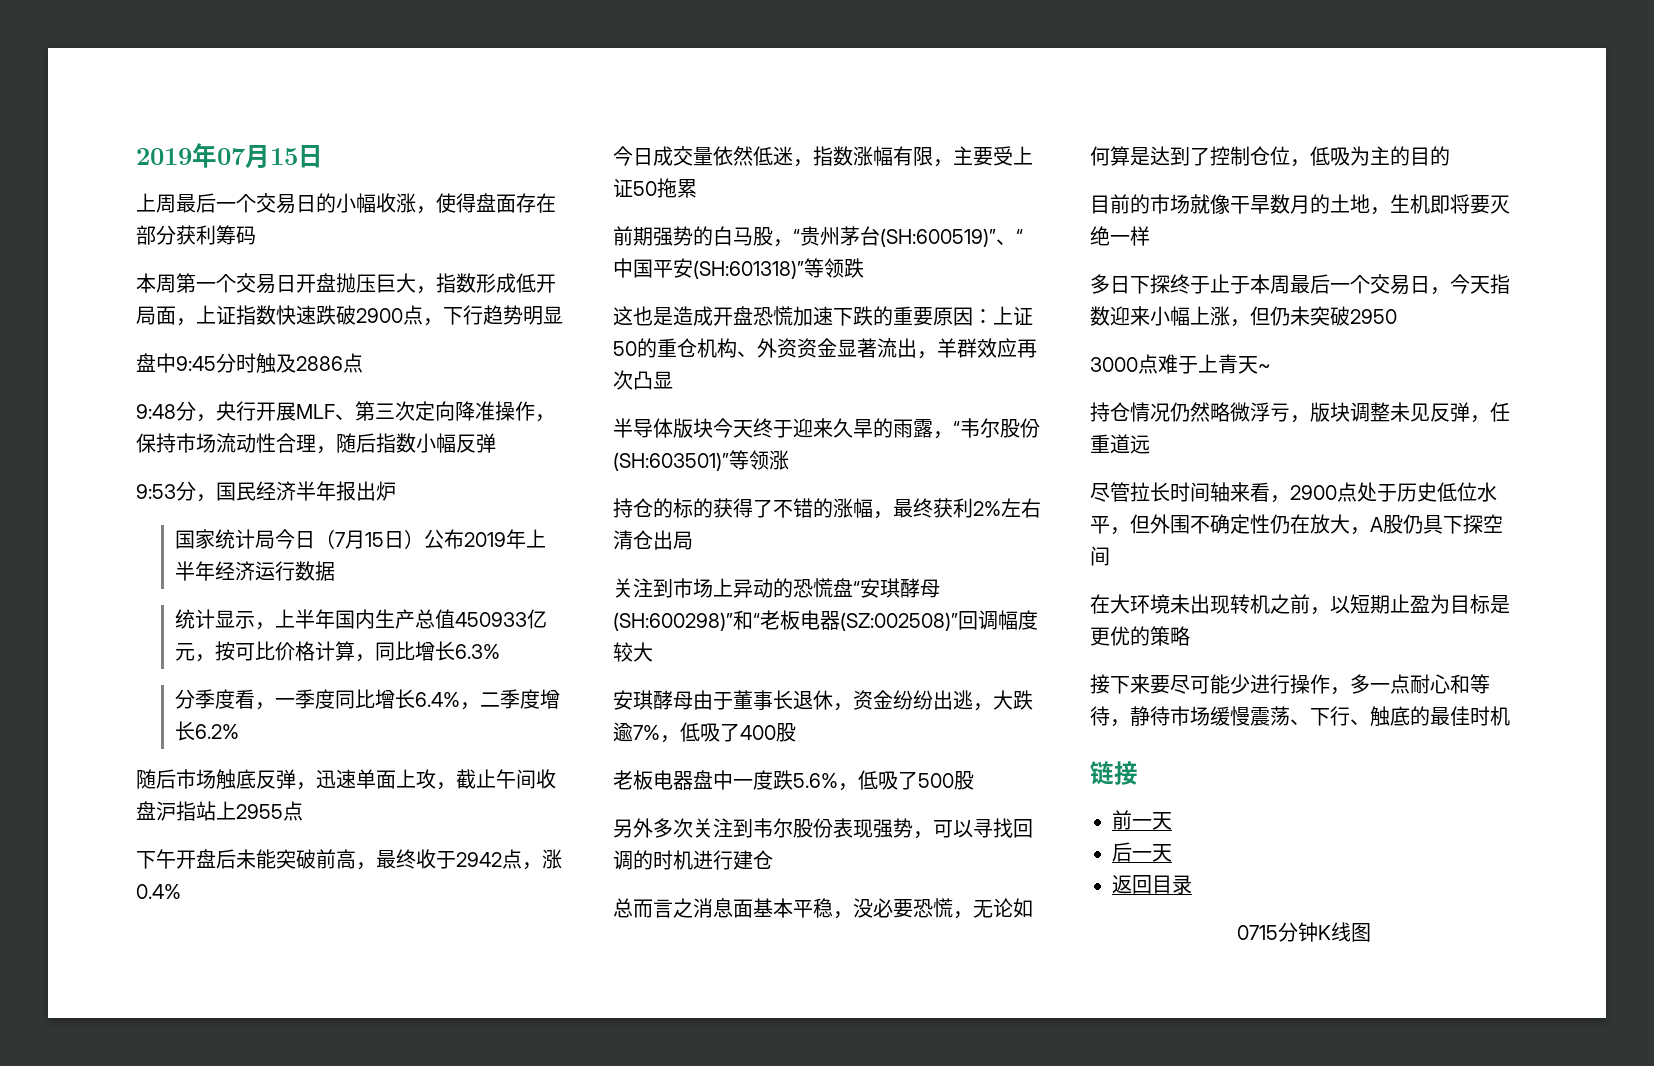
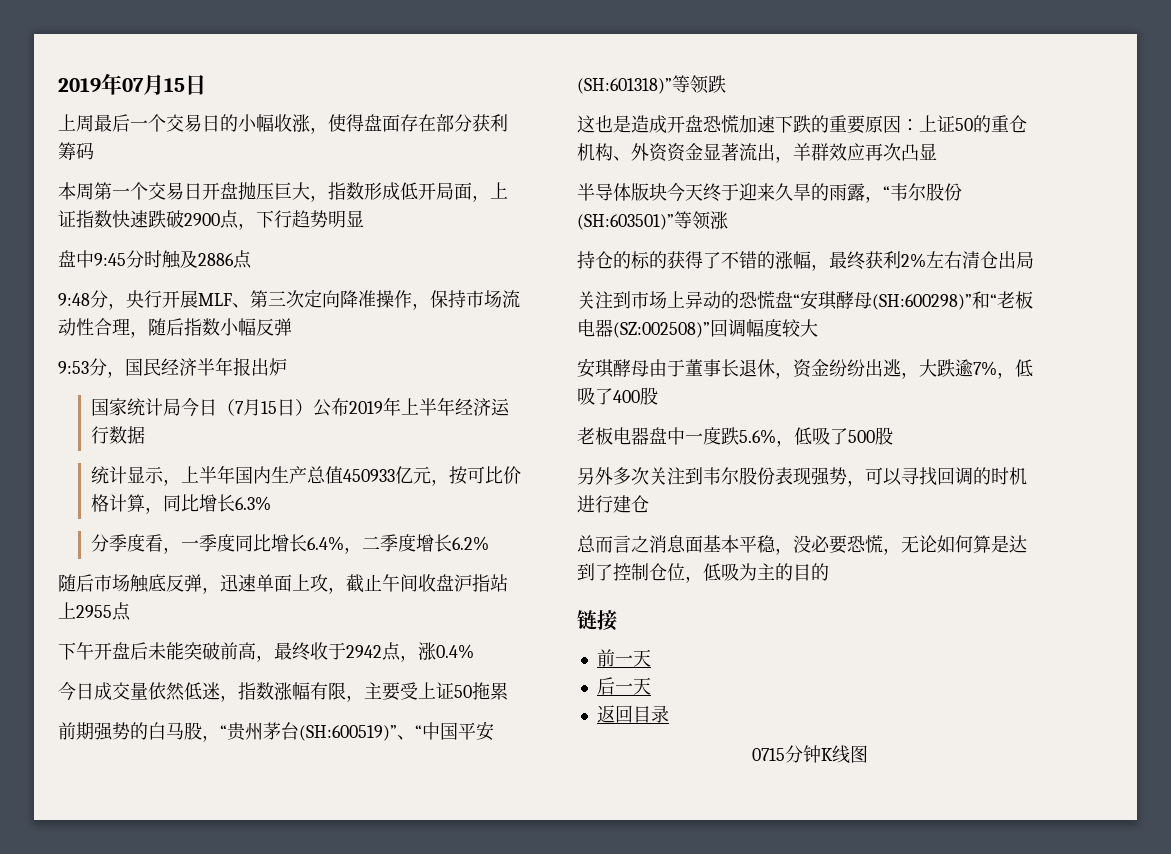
[1090,194,1510,215] [1090,226,1150,246] [1090,274,1510,295] [1090,306,1397,327] [1090,354,1271,374] [1090,402,1510,423] [1090,434,1150,454] [1090,482,1497,503] [1090,514,1503,535] [1090,546,1110,566] [1090,594,1510,615] [1090,626,1190,646] [1090,674,1490,695] [1090,706,1510,727] // 目前的市场就像干旱数月的土地，生机即将要灭绝一样 // 多日下探终于止于本周最后一个交易日，今天指数迎来小幅上涨，但仍未突破2950 // 3000点难于上青天~ // 持仓情况仍然略微浮亏，版块调整未见反弹，任重道远 // 尽管拉长时间轴来看，2900点处于历史低位水平，但外围不确定性仍在放大，A股仍具下探空间 // 在大环境未出现转机之前，以短期止盈为目标是更优的策略 // 接下来要尽可能少进行操作，多一点耐心和等待，静待市场缓慢震荡、下行、触底的最佳时机 -> (829, 572) none

